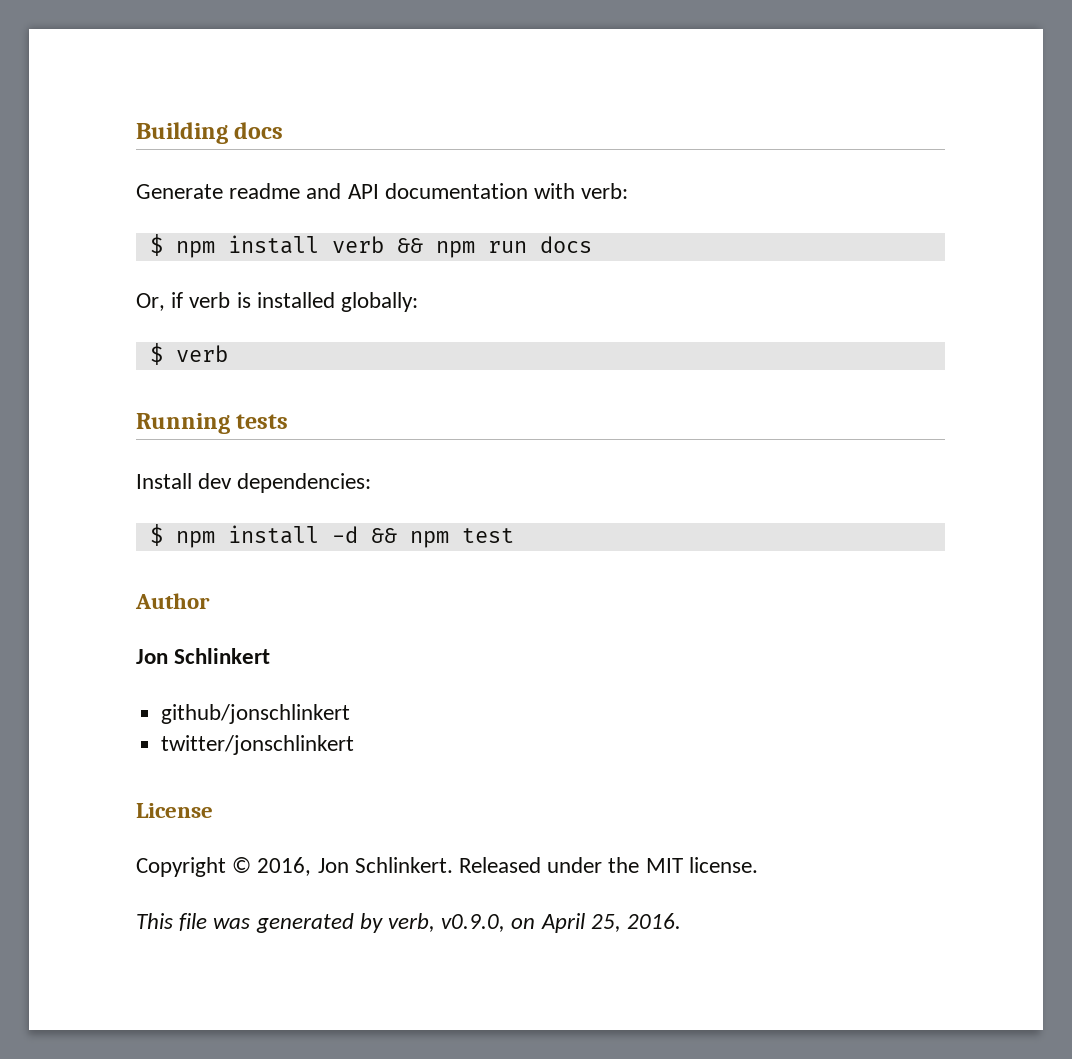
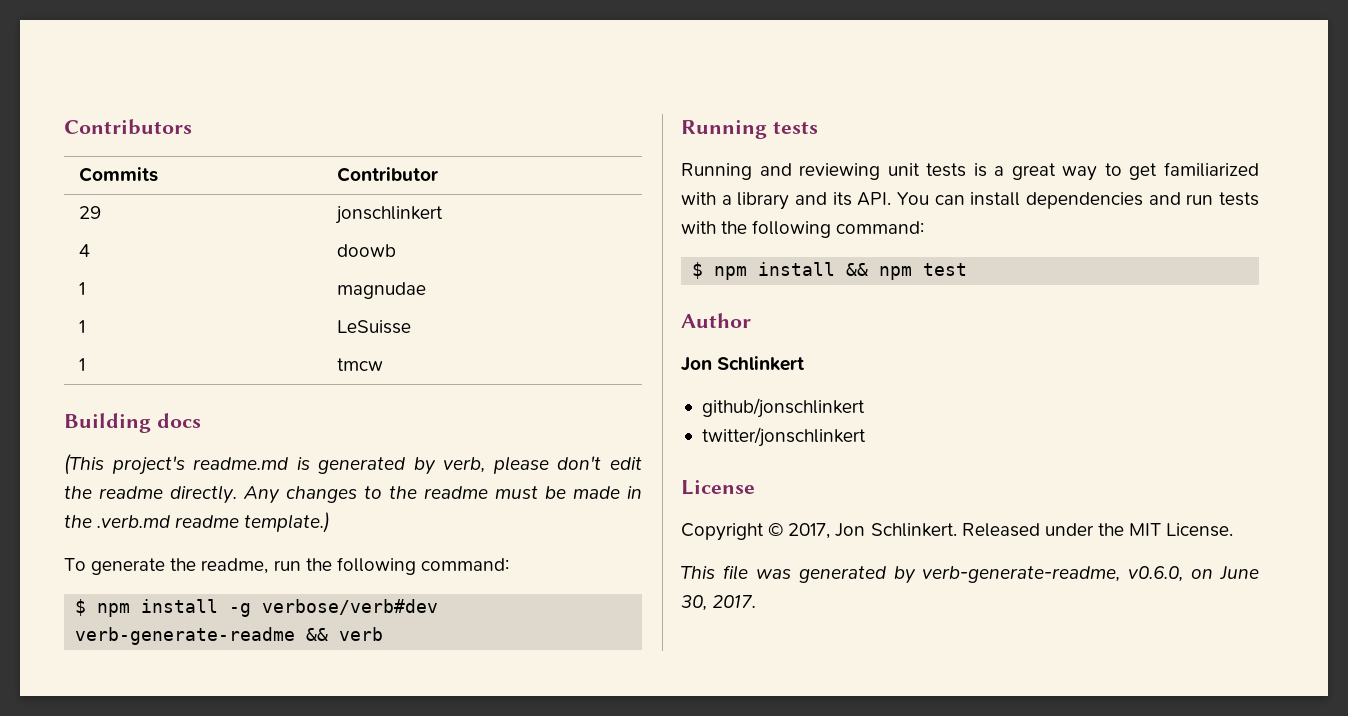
[136,122,284,144] [136,183,629,199] [149,234,592,258] [136,292,419,312] [149,343,228,365] [136,413,289,434] [136,473,372,493] [149,524,358,548] Building docs // Generate readme and API documentation with verb: // $ npm install verb && npm run docs // Or, if verb is installed globally: // $ verb // Running tests // Install dev dependencies: // $ npm install -d -> [64,119,192,135] [79,167,159,182] [337,167,439,182] [79,206,102,219] [335,206,444,224] [79,244,91,257] [337,244,397,257] [79,282,86,295] [337,282,427,299] [79,320,86,333] [337,320,412,334] [79,358,86,371] [337,358,384,371] [64,413,201,433] [64,454,642,475] [64,485,642,504] [64,512,331,533] [64,557,509,575] [75,599,439,617] [75,627,384,645] [681,120,818,139] [681,162,1259,181] [681,192,1259,210] [681,220,925,238] [692,262,836,280] Contributors // Commits | Contributor // 29 | jonschlinkert // 4 | doowb // 1 | magnudae // 1 | LeSuisse // 1 | tmcw // Building docs // (This project's readme.md is generated by verb, please don't edit the readme directly. Any changes to the readme must be made in the .verb.md readme template.) // To generate the readme, run the following command: // $ npm install -g verbose/verb#dev verb-generate-readme && verb // Running tests // Running and reviewing unit tests is a great way to get familiarized with a library and its API. You can install dependencies and run tests with the following command: // $ npm install
[257,857,312,876] 2016, -> [788,523,831,539] 2017,
[688,857,758,873] license. -> [1166,523,1234,537] License.
[388,913,682,933] verb, v0.9.0, on April 25, 2016. -> [922,566,1259,583] [681,595,757,611] verb-generate-readme, v0.6.0, on June 30, 2017.

